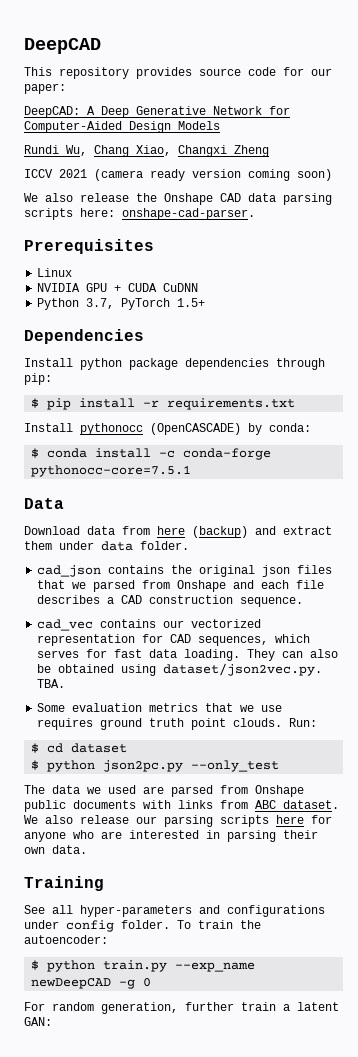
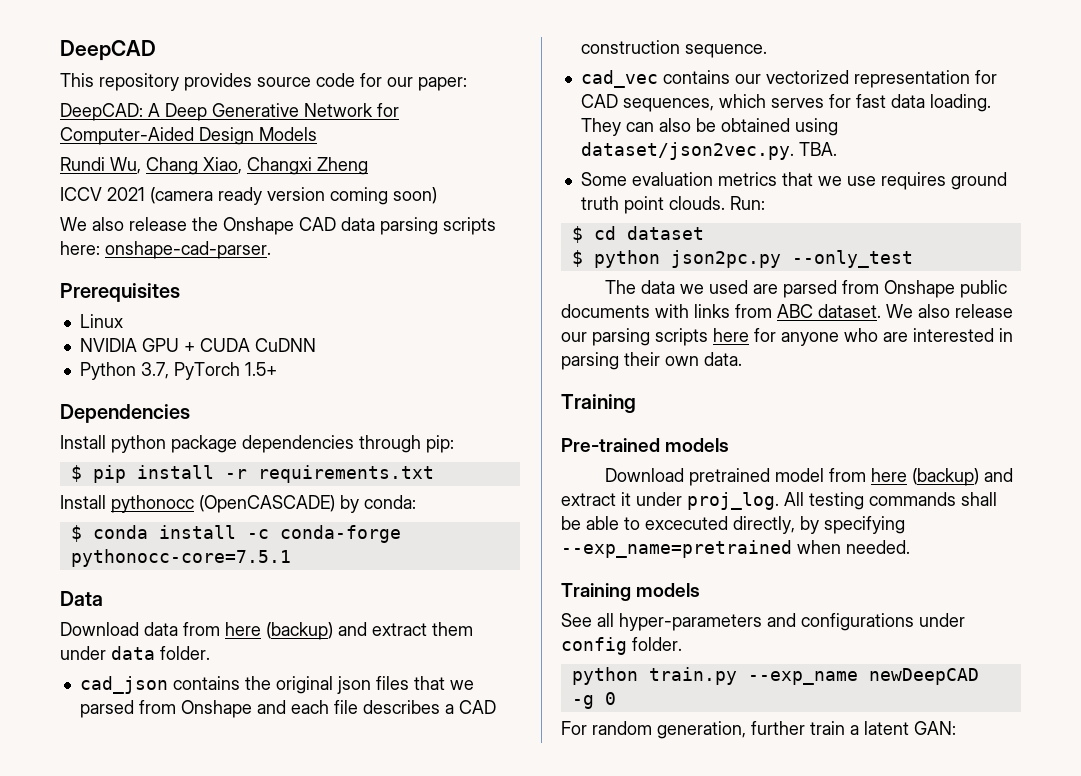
(104, 883) none -> [561,438,730,452] [604,468,1013,486] [561,492,997,510] [561,516,905,534] [561,540,910,558] [561,583,701,601] // Pre-trained models // Download pretrained model from here (backup) and extract it under proj_log. All testing commands shall be able to excecuted directly, by specifying --exp_name=pretrained when needed. // Training models
[177,920,261,929] [24,935,108,944] [31,960,40,970] To train the autoencoder: // $ -> (682, 644) //

